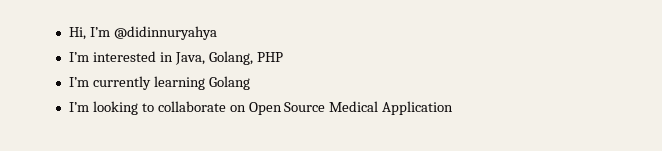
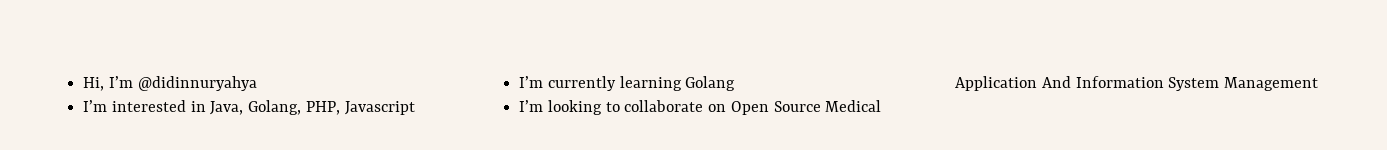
[256,52,283,62] PHP -> [305,101,415,115] PHP, Javascript
(454, 108) none -> [1041,76,1319,91] And Information System Management

